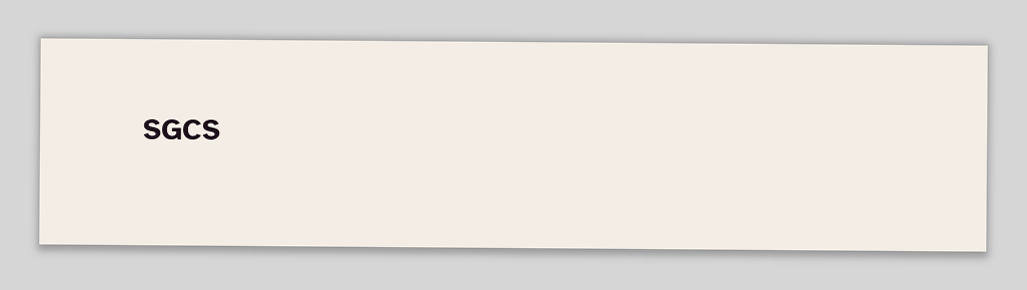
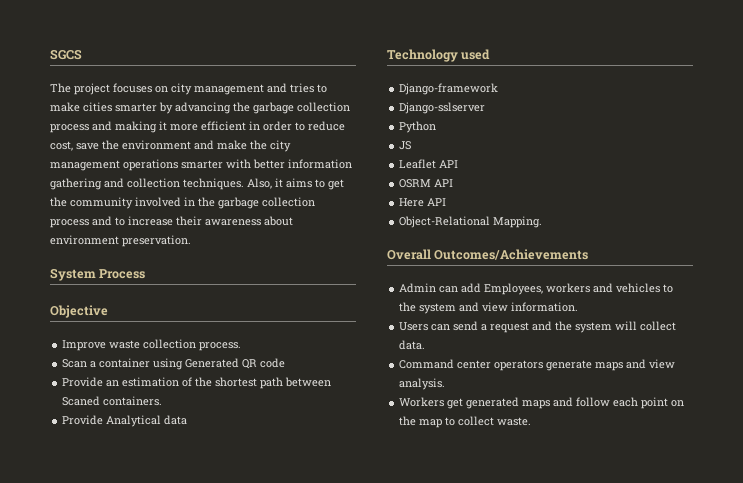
(221, 129) none -> [50,83,327,95] [50,102,350,114] [50,121,345,133] [50,140,291,152] [50,159,352,171] [50,178,344,190] [50,197,315,209] [50,216,293,228] [50,235,191,247] [50,268,146,281] [50,305,108,318] [62,339,242,351] [62,358,286,370] [62,377,332,389] [62,396,163,406] [62,415,188,427] [387,49,491,62] [399,83,499,95] [399,102,486,114] [399,121,437,133] [399,141,412,150] [399,159,459,169] [399,179,454,188] [399,198,447,207] [399,216,543,228] [387,249,589,260] [399,283,674,295] [399,302,579,314] [399,321,677,333] [399,340,426,350] [399,359,676,371] [399,378,446,390] [399,397,685,409] [399,416,532,428] // The project focuses on city management and tries to make cities smarter by advancing the garbage collection process and making it more efficient in order to reduce cost, save the environment and make the city management operations smarter with better information gathering and collection techniques. Also, it aims to get the community involved in the garbage collection process and to increase their awareness about environment preservation. // System Process // Objective // Improve waste collection process. // Scan a container using Generated QR code // Provide an estimation of the shortest path between Scaned containers. // Provide Analytical data // Technology used // Django-framework // Django-sslserver // Python // JS // Leaflet API // OSRM API // Here API // Object-Relational Mapping. // Overall Outcomes/Achievements // Admin can add Employees, workers and vehicles to the system and view information. // Users can send a request and the system will collect data. // Command center operators generate maps and view analysis. // Workers get generated maps and follow each point on the map to collect waste.

